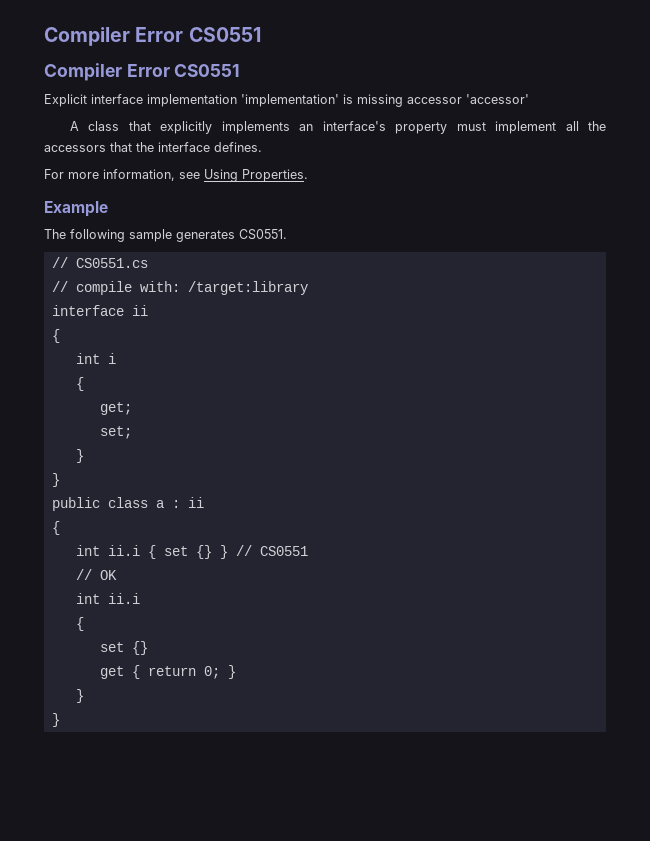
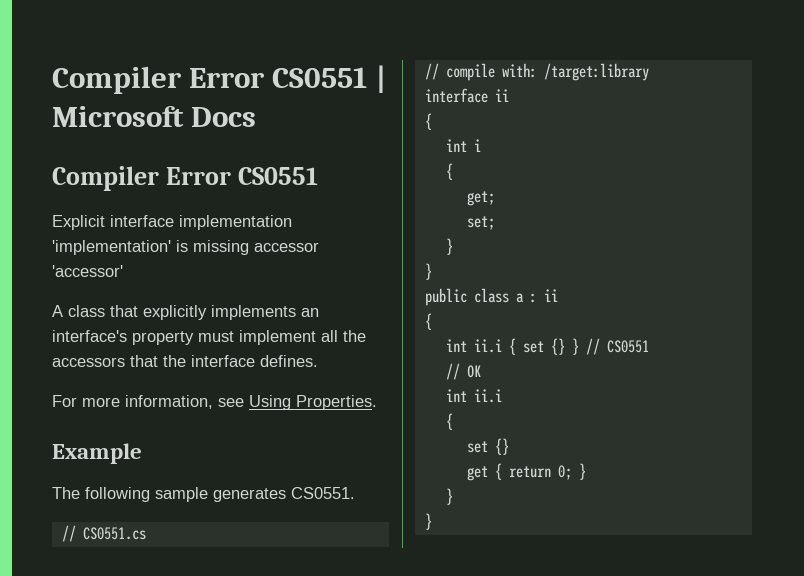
[44,27,261,46] Compiler Error CS0551 -> [52,65,386,94] [52,106,257,127] Compiler Error CS0551 | Microsoft Docs

